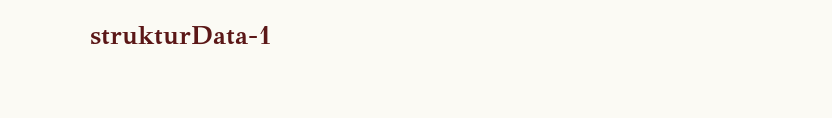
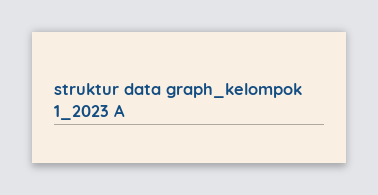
[90,26,272,45] strukturData-1 -> [54,83,302,98] [54,104,125,120] struktur data graph_kelompok 1_2023 A

